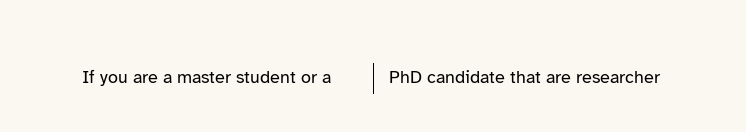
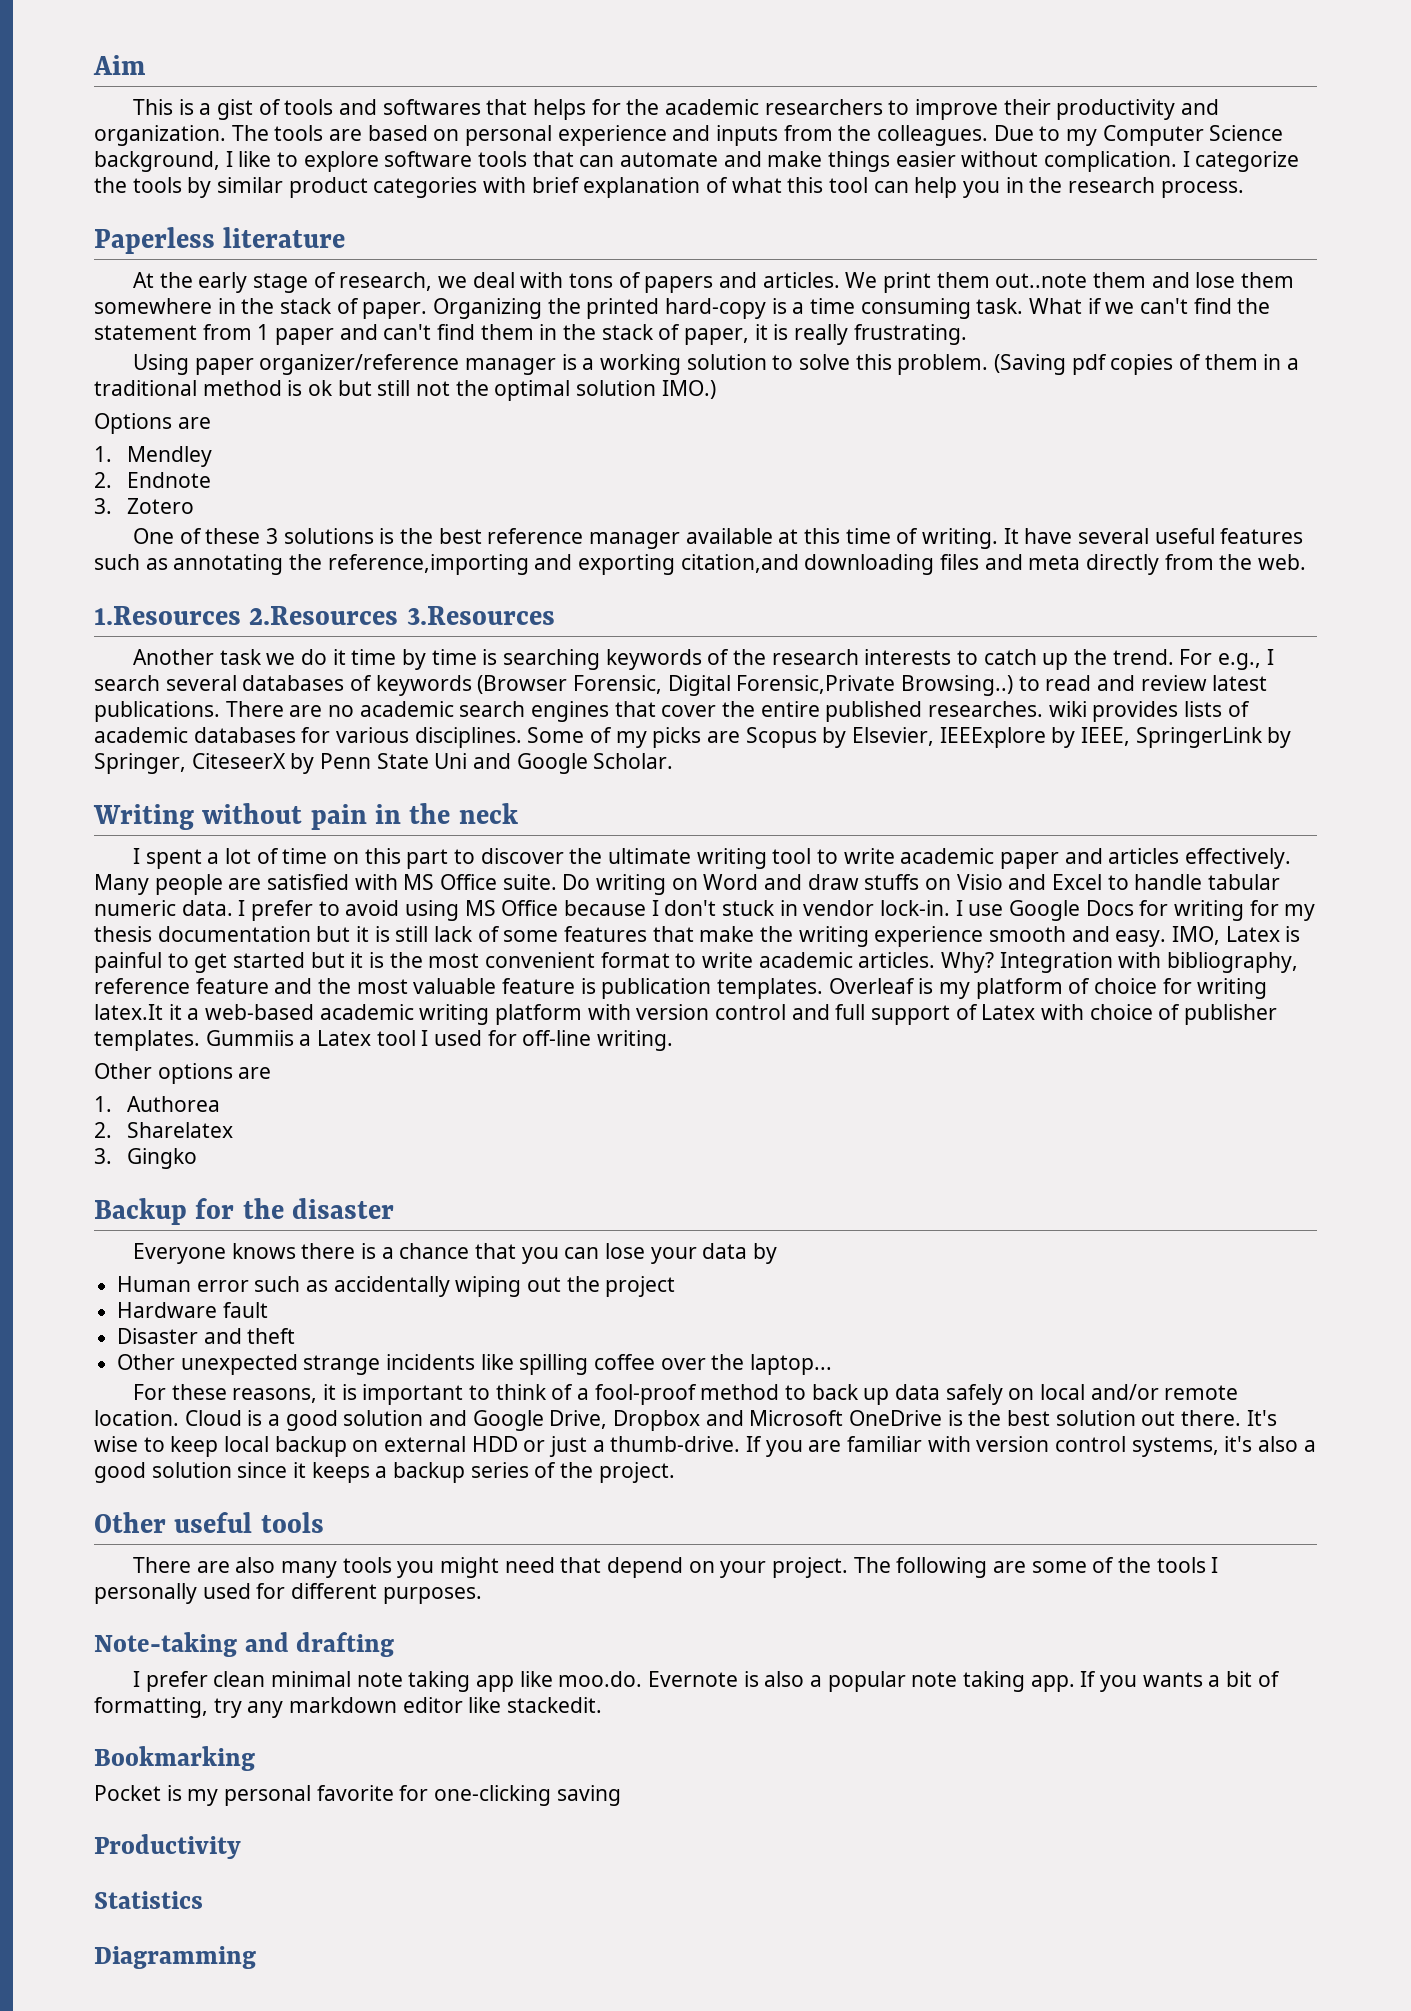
[82,69,661,86] If you are a master student or a PhD candidate that are researcher -> [93,55,145,75] [133,99,1220,120] [94,125,1284,146] [94,151,1300,172] [94,177,1244,198] [94,227,346,254] [133,272,1295,293] [94,298,1271,319] [94,324,967,345] [133,354,1300,375] [94,380,716,401] [94,413,211,434] [94,446,212,467] [94,472,211,488] [94,498,194,514] [133,528,1304,549] [94,554,1307,575] [94,606,555,625] [133,649,1274,670] [94,675,1268,696] [94,701,1250,722] [94,727,1292,748] [94,753,674,774] [93,803,518,830] [133,848,1292,869] [94,874,1281,895] [94,900,1316,921] [94,926,1301,947] [94,952,1299,973] [94,978,1268,999] [94,1004,1278,1025] [94,1030,674,1051] [94,1063,272,1084] [94,1096,220,1112] [94,1122,233,1138] [94,1148,197,1169] [94,1198,395,1225] [133,1243,778,1264] [117,1276,676,1297] [117,1302,268,1318] [117,1328,296,1344] [117,1354,833,1375] [133,1384,1239,1405] [94,1410,1277,1431] [94,1436,1316,1457] [94,1462,675,1483] [94,1512,324,1533] [133,1557,1219,1578] [94,1583,482,1604] [94,1632,395,1657] [133,1671,1280,1692] [94,1697,603,1718] [94,1746,255,1771] [94,1785,621,1806] [94,1834,241,1859] [94,1891,203,1909] [94,1946,256,1969] Aim // This is a gist of tools and softwares that helps for the academic researchers to improve their productivity and organization. The tools are based on personal experience and inputs from the colleagues. Due to my Computer Science background, I like to explore software tools that can automate and make things easier without complication. I categorize the tools by similar product categories with brief explanation of what this tool can help you in the research process. // Paperless literature // At the early stage of research, we deal with tons of papers and articles. We print them out..note them and lose them somewhere in the stack of paper. Organizing the printed hard-copy is a time consuming task. What if we can't find the statement from 1 paper and can't find them in the stack of paper, it is really frustrating. // Using paper organizer/reference manager is a working solution to solve this problem. (Saving pdf copies of them in a traditional method is ok but still not the optimal solution IMO.) // Options are // 1. Mendley // 2. Endnote // 3. Zotero // One of these 3 solutions is the best reference manager available at this time of writing. It have several useful features such as annotating the reference,importing and exporting citation,and downloading files and meta directly from the web. // 1.Resources 2.Resources 3.Resources // Another task we do it time by time is searching keywords of the research interests to catch up the trend. For e.g., I search several databases of keywords (Browser Forensic, Digital Forensic,Private Browsing..) to read and review latest publications. There are no academic search engines that cover the entire published researches. wiki provides lists of academic databases for various disciplines. Some of my picks are Scopus by Elsevier, IEEExplore by IEEE, SpringerLink by Springer, CiteseerX by Penn State Uni and Google Scholar. // Writing without pain in the neck // I spent a lot of time on this part to discover the ultimate writing tool to write academic paper and articles effectively. Many people are satisfied with MS Office suite. Do writing on Word and draw stuffs on Visio and Excel to handle tabular numeric data. I prefer to avoid using MS Office because I don't stuck in vendor lock-in. I use Google Docs for writing for my thesis documentation but it is still lack of some features that make the writing experience smooth and easy. IMO, Latex is painful to get started but it is the most convenient format to write academic articles. Why? Integration with bibliography, reference feature and the most valuable feature is publication templates. Overleaf is my platform of choice for writing latex.It it a web-based academic writing platform with version control and full support of Latex with choice of publisher templates. Gummiis a Latex tool I used for off-line writing. // Other options are // 1. Authorea // 2. Sharelatex // 3. Gingko // Backup for the disaster // Everyone knows there is a chance that you can lose your data by // Human error such as accidentally wiping out the project // Hardware fault // Disaster and theft // Other unexpected strange incidents like spilling coffee over the laptop... // For these reasons, it is important to think of a fool-proof method to back up data safely on local and/or remote location. Cloud is a good solution and Google Drive, Dropbox and Microsoft OneDrive is the best solution out there. It's wise to keep local backup on external HDD or just a thumb-drive. If you are familiar with version control systems, it's also a good solution since it keeps a backup series of the project. // Other useful tools // There are also many tools you might need that depend on your project. The following are some of the tools I personally used for different purposes. // Note-taking and drafting // I prefer clean minimal note taking app like moo.do. Evernote is also a popular note taking app. If you wants a bit of formatting, try any markdown editor like stackedit. // Bookmarking // Pocket is my personal favorite for one-clicking saving // Productivity // Statistics // Diagramming

